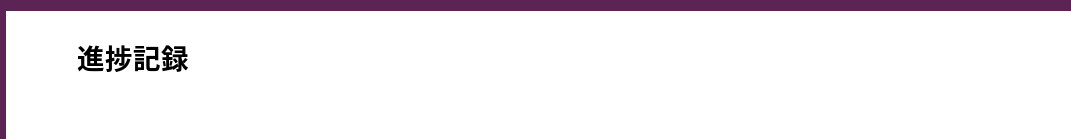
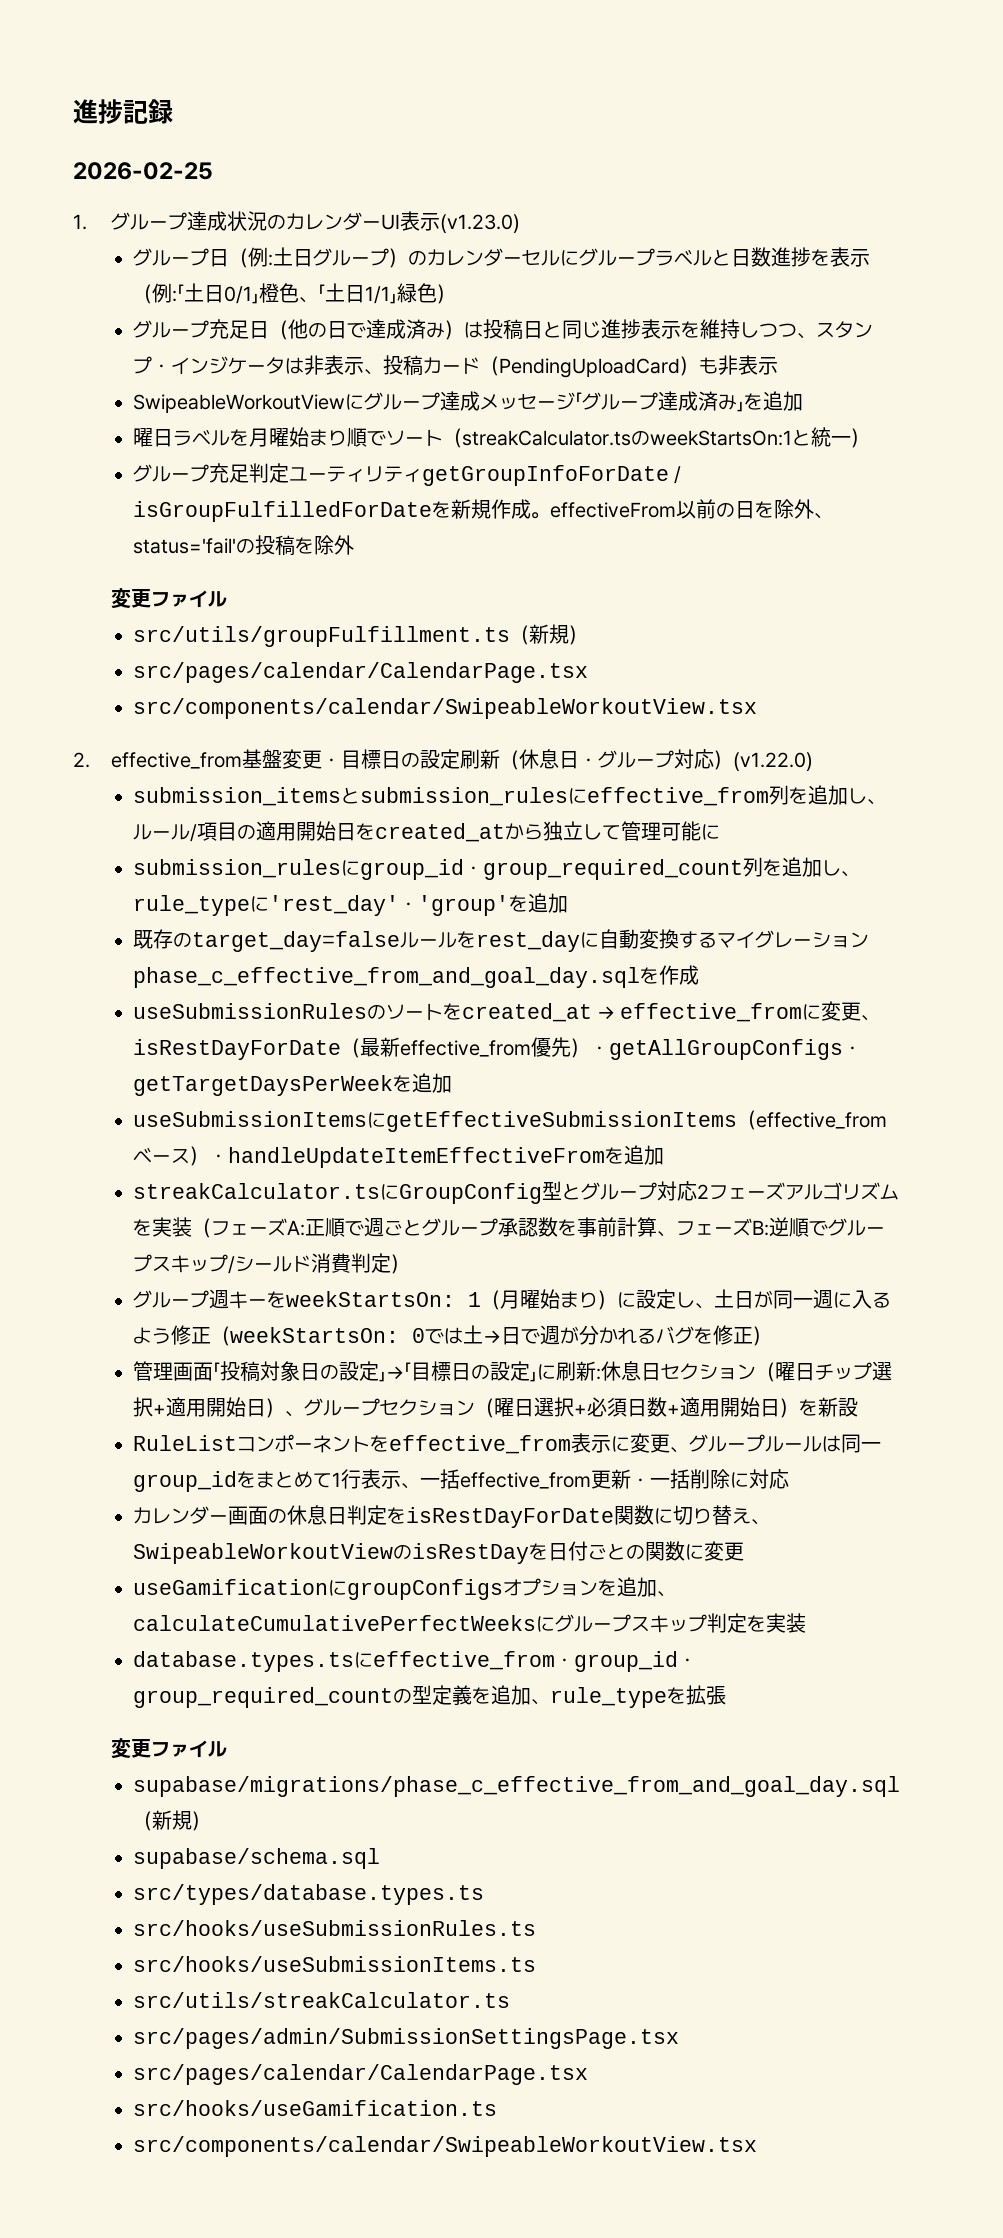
(189, 58) none -> [73,162,213,180] [73,211,520,233] [132,247,870,268] [132,283,456,304] [132,319,873,340] [132,355,778,378] [132,391,803,413] [132,427,870,448] [132,463,681,486] [132,499,833,522] [132,535,354,556] [110,588,227,609] [132,624,588,647] [132,662,588,683] [132,698,757,719] [73,749,813,771] [132,785,886,806] [132,821,720,842] [132,857,860,880] [132,893,568,916] [132,929,869,952] [132,965,699,988] [132,1001,881,1022] [132,1037,862,1060] [132,1073,452,1096] [132,1110,887,1132] [132,1145,664,1168] [132,1181,899,1204] [132,1217,885,1238] [132,1253,410,1274] [132,1289,891,1310] [132,1325,772,1346] [132,1361,892,1382] [132,1397,858,1418] [132,1433,881,1454] [132,1469,789,1492] [132,1505,770,1528] [132,1541,744,1564] [132,1577,676,1600] [132,1613,806,1633] [132,1651,697,1672] [132,1685,726,1708] [110,1738,227,1759] [132,1776,900,1797] [132,1810,211,1831] [132,1848,380,1869] [132,1884,484,1905] [132,1920,536,1936] [132,1956,536,1972] [132,1992,510,2008] [132,2028,679,2049] [132,2064,588,2085] [132,2100,497,2116] [132,2136,757,2157] // 2026-02-25 // 1.グループ達成状況のカレンダーUI表示(v1.23.0) // グループ日（例:土日グループ）のカレンダーセルにグループラベルと日数進捗を表示（例:「土日0/1」橙色、「土日1/1」緑色） // グループ充足日（他の日で達成済み）は投稿日と同じ進捗表示を維持しつつ、スタンプ・インジケータは非表示、投稿カード（PendingUploadCard）も非表示 // SwipeableWorkoutViewにグループ達成メッセージ「グループ達成済み」を追加 // 曜日ラベルを月曜始まり順でソート（streakCalculator.tsのweekStartsOn:1と統一） // グループ充足判定ユーティリティgetGroupInfoForDate / isGroupFulfilledForDateを新規作成。effectiveFrom以前の日を除外、status='fail'の投稿を除外 // 変更ファイル // src/utils/groupFulfillment.ts（新規） // src/pages/calendar/CalendarPage.tsx // src/components/calendar/SwipeableWorkoutView.tsx // 2. effective_from基盤変更・目標日の設定刷新（休息日・グループ対応）(v1.22.0) // submission_itemsとsubmission_rulesにeffective_from列を追加し、ルール/項目の適用開始日をcreated_atから独立して管理可能に // submission_rulesにgroup_id・group_required_count列を追加し、rule_typeに'rest_day'・'group'を追加 // 既存のtarget_day=falseルールをrest_dayに自動変換するマイグレーションphase_c_effective_from_and_goal_day.sqlを作成 // useSubmissionRulesのソートをcreated_at → effective_fromに変更、isRestDayForDate（最新effective_from優先）・getAllGroupConfigs・getTargetDaysPerWeekを追加 // useSubmissionItemsにgetEffectiveSubmissionItems（effective_fromベース）・handleUpdateItemEffectiveFromを追加 // streakCalculator.tsにGroupConfig型とグループ対応2フェーズアルゴリズムを実装（フェーズA:正順で週ごとグループ承認数を事前計算、フェーズB:逆順でグループスキップ/シールド消費判定） // グループ週キーをweekStartsOn: 1（月曜始まり）に設定し、土日が同一週に入るよう修正（weekStartsOn: 0では土→日で週が分かれるバグを修正） // 管理画面「投稿対象日の設定」→「目標日の設定」に刷新:休息日セクション（曜日チップ選択+適用開始日）、グループセクション（曜日選択+必須日数+適用開始日）を新設 // RuleListコンポーネントをeffective_from表示に変更、グループルールは同一group_idをまとめて1行表示、一括effective_from更新・一括削除に対応 // カレンダー画面の休息日判定をisRestDayForDate関数に切り替え、SwipeableWorkoutViewのisRestDayを日付ごとの関数に変更 // useGamificationにgroupConfigsオプションを追加、calculateCumulativePerfectWeeksにグループスキップ判定を実装 // database.types.tsにeffective_from・group_id・group_required_countの型定義を追加、rule_typeを拡張 // 変更ファイル // supabase/migrations/phase_c_effective_from_and_goal_day.sql（新規） // supabase/schema.sql // src/types/database.types.ts // src/hooks/useSubmissionRules.ts // src/hooks/useSubmissionItems.ts // src/utils/streakCalculator.ts // src/pages/admin/SubmissionSettingsPage.tsx // src/pages/calendar/CalendarPage.tsx // src/hooks/useGamification.ts // src/components/calendar/SwipeableWorkoutView.tsx

